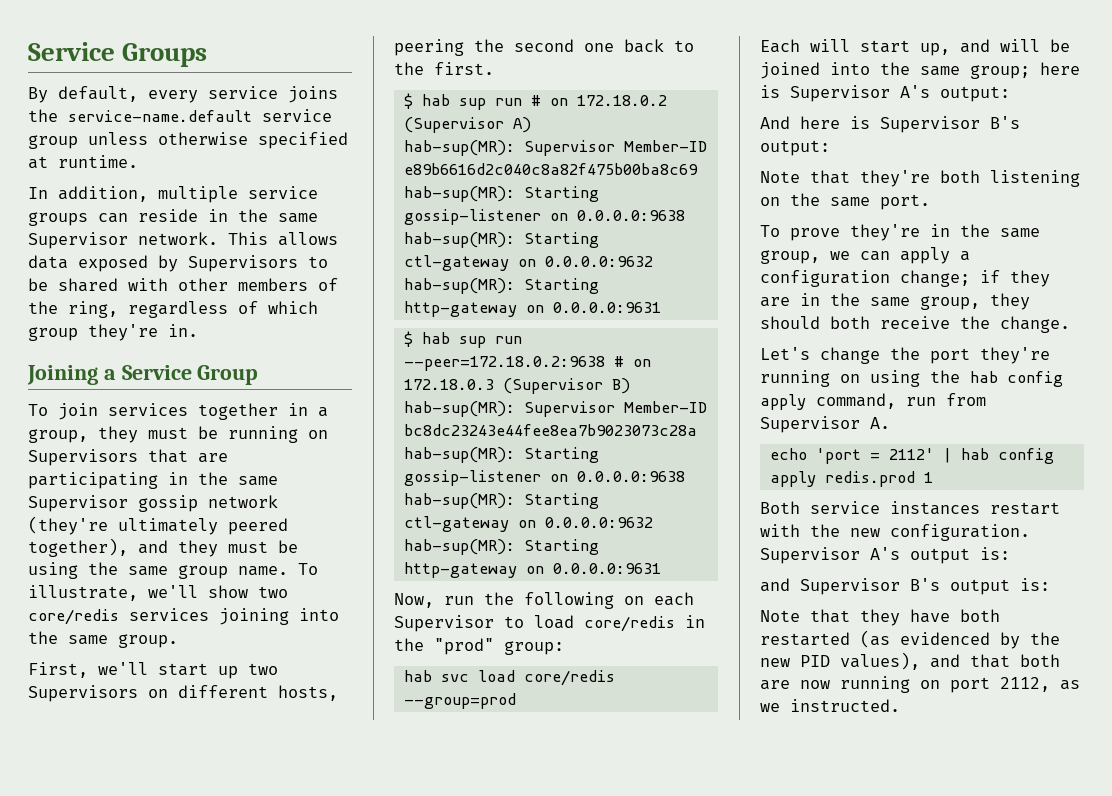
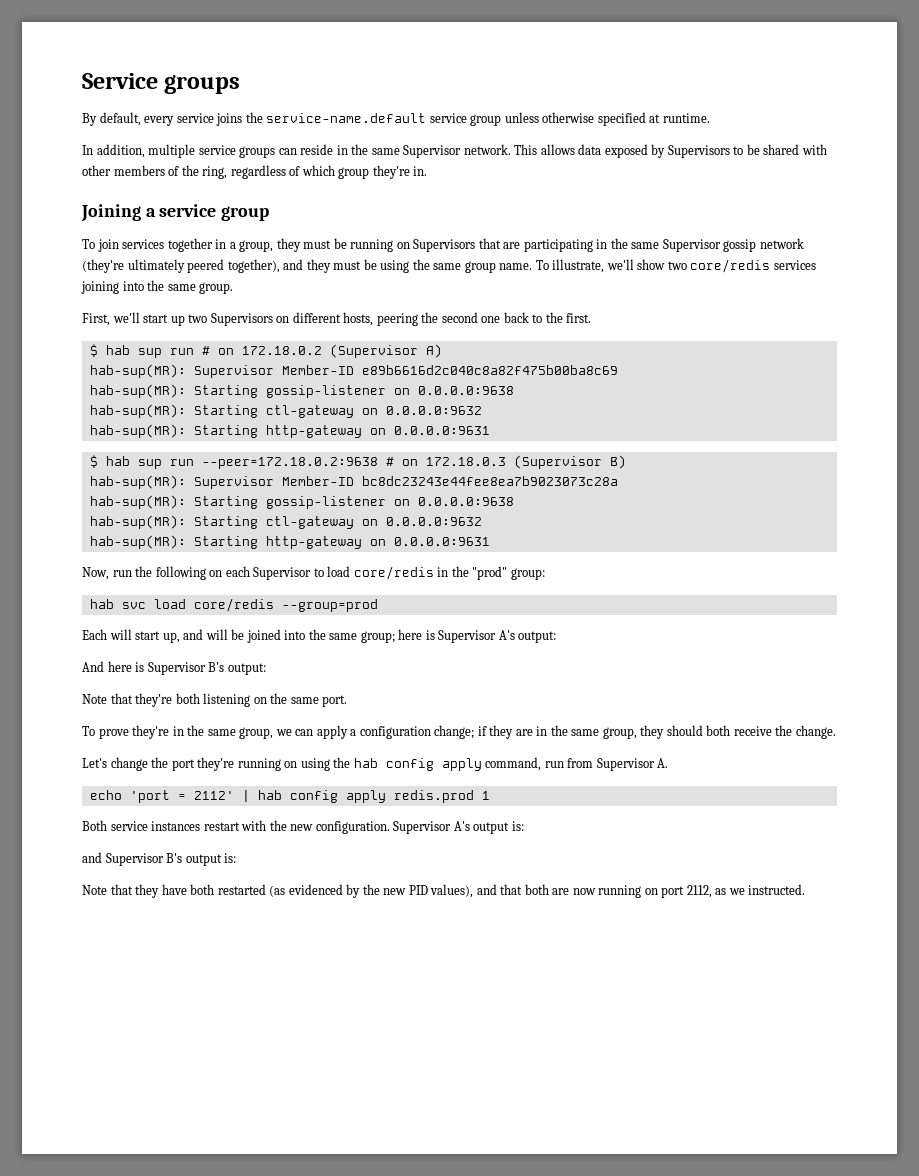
[28,42,208,67] Service Groups -> [82,73,241,94] Service groups
[121,365,259,385] Service Group -> [159,204,270,221] service group

